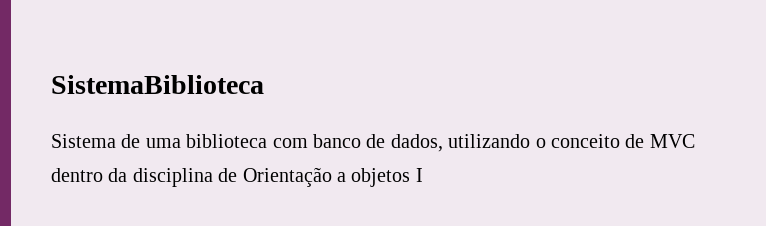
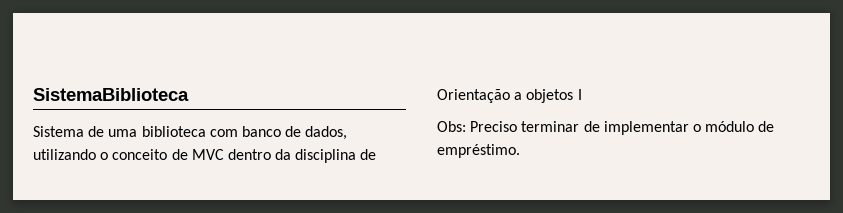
(423, 175) none -> [437,121,775,135] [437,144,520,158] // Obs: Preciso terminar de implementar o módulo de empréstimo.

